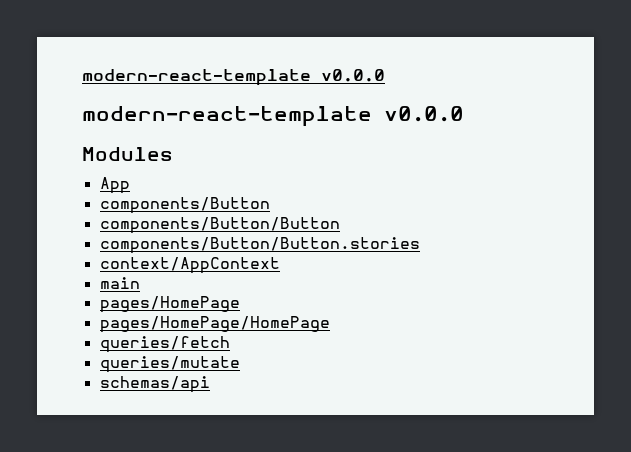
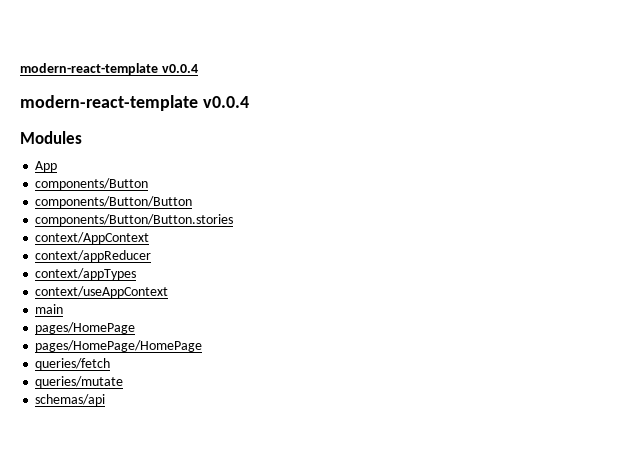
[82,69,385,86] [82,106,464,127] modern-react-template v0.0.0 // modern-react-template v0.0.0 -> [20,63,198,75] [20,95,249,111] modern-react-template v0.0.4 // modern-react-template v0.0.4
(280, 265) none -> [35,250,152,262] [35,268,137,280] [35,286,169,298] // context/appReducer // context/appTypes // context/useAppContext

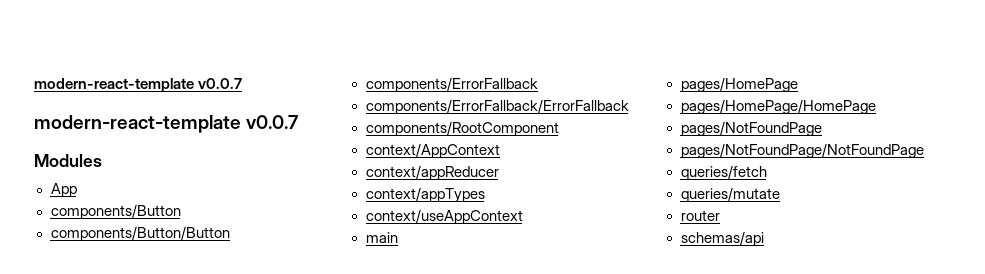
[20,63,198,75] [20,95,249,111] modern-react-template v0.0.4 // modern-react-template v0.0.4 -> [34,78,243,92] [34,115,299,133] modern-react-template v0.0.7 // modern-react-template v0.0.7
[35,214,234,226] components/Button/Button.stories -> [365,77,538,92] [365,99,629,114] [365,121,559,136] components/ErrorFallback // components/ErrorFallback/ErrorFallback // components/RootComponent
(203, 346) none -> [680,121,822,136] [680,143,924,158] // pages/NotFoundPage // pages/NotFoundPage/NotFoundPage
(124, 382) none -> [680,210,720,221] // router

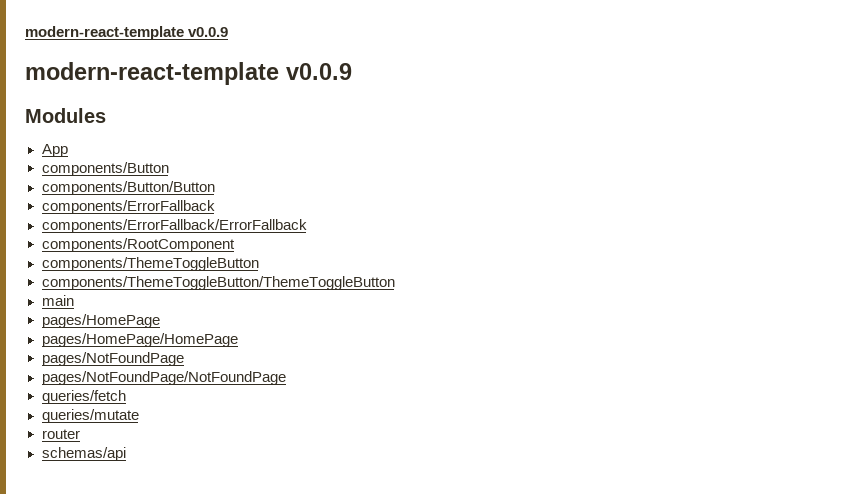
[34,78,243,92] [34,115,299,133] modern-react-template v0.0.7 // modern-react-template v0.0.7 -> [25,26,229,40] [25,62,352,85] modern-react-template v0.0.9 // modern-react-template v0.0.9
[365,143,500,158] [365,165,499,180] [365,187,485,203] [365,209,523,224] context/AppContext // context/appReducer // context/appTypes // context/useAppContext -> [41,257,259,271] [41,276,395,290] components/ThemeToggleButton // components/ThemeToggleButton/ThemeToggleButton

